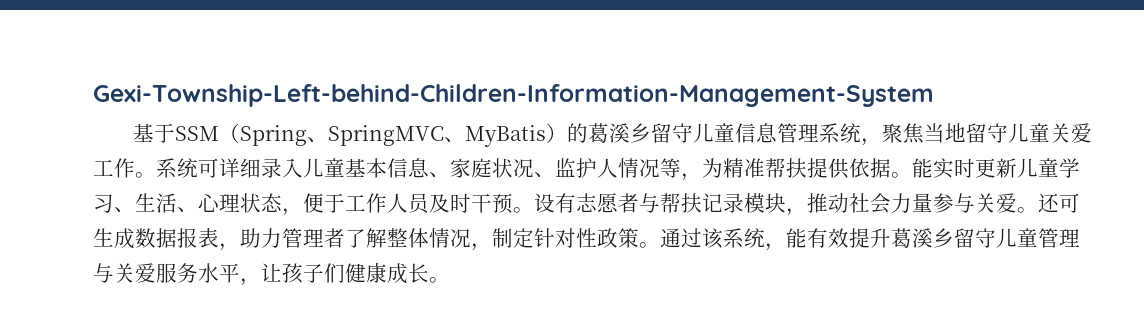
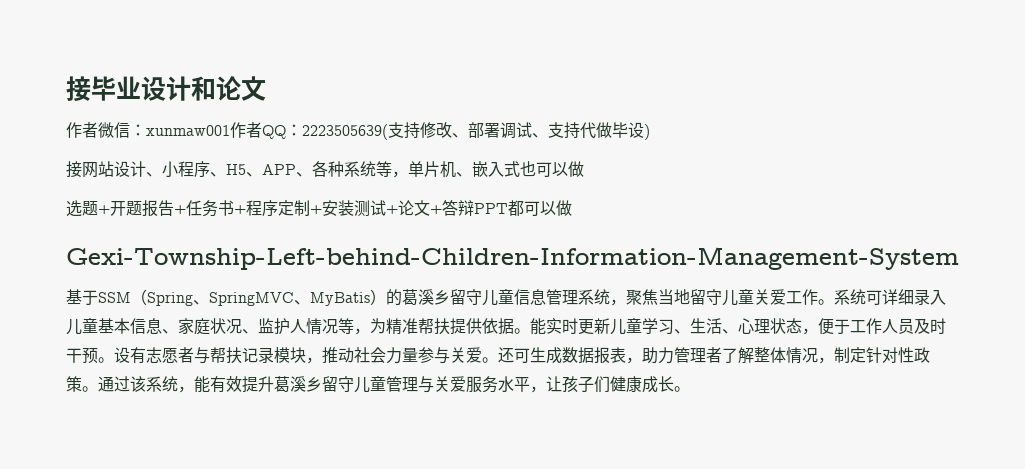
(93, 95) none -> [66,76,266,101] [66,122,650,140] [66,161,584,178] [66,200,572,217] 接毕业设计和论文 // 作者微信：xunmaw001作者QQ：2223505639(支持修改、部署调试、支持代做毕设) // 接网站设计、小程序、H5、APP、各种系统等，单片机、嵌入式也可以做 // 选题+开题报告+任务书+程序定制+安装测试+论文+答辩PPT都可以做 //

